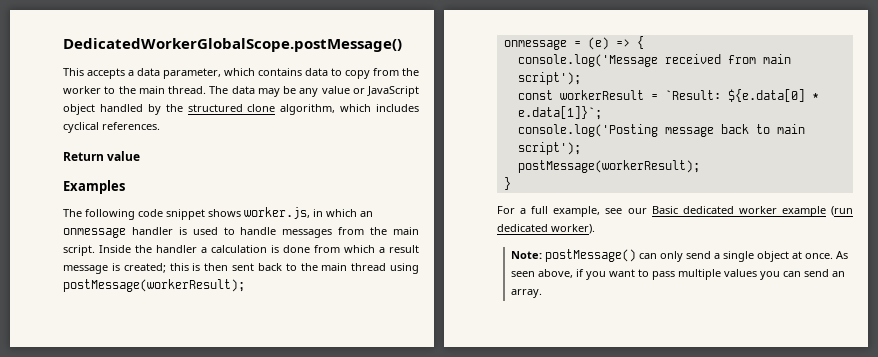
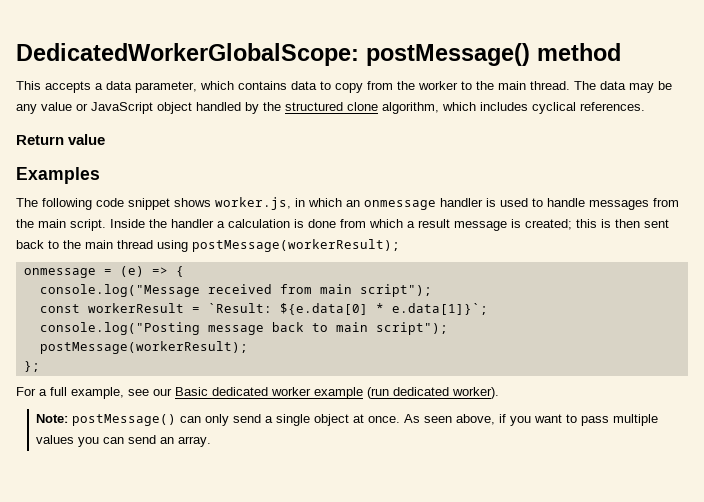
[63,38,402,52] DedicatedWorkerGlobalScope.postMessage() -> [16,43,621,66] DedicatedWorkerGlobalScope: postMessage() method
[517,54,658,67] console.log('Message -> [39,284,200,297] console.log("Message
[517,72,581,85] script'); -> [359,284,432,297] script");
[517,124,658,137] console.log('Posting -> [39,322,200,335] console.log("Posting
[517,142,581,155] [517,160,700,173] [503,177,511,190] script'); // postMessage(workerResult); // } -> [375,322,448,335] [39,341,248,354] [23,361,40,372] script"); // postMessage(workerResult); // };

